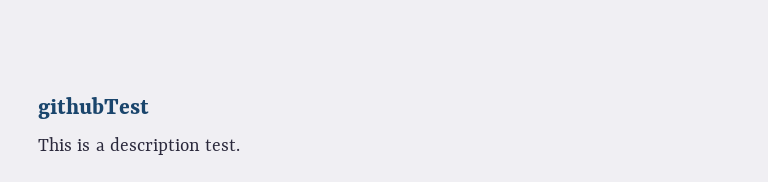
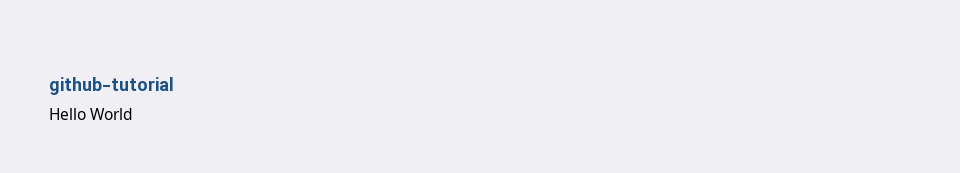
[38,97,149,119] [38,137,241,155] githubTest // This is a description test. -> [49,77,174,95] [49,108,134,120] github-tutorial // Hello World

